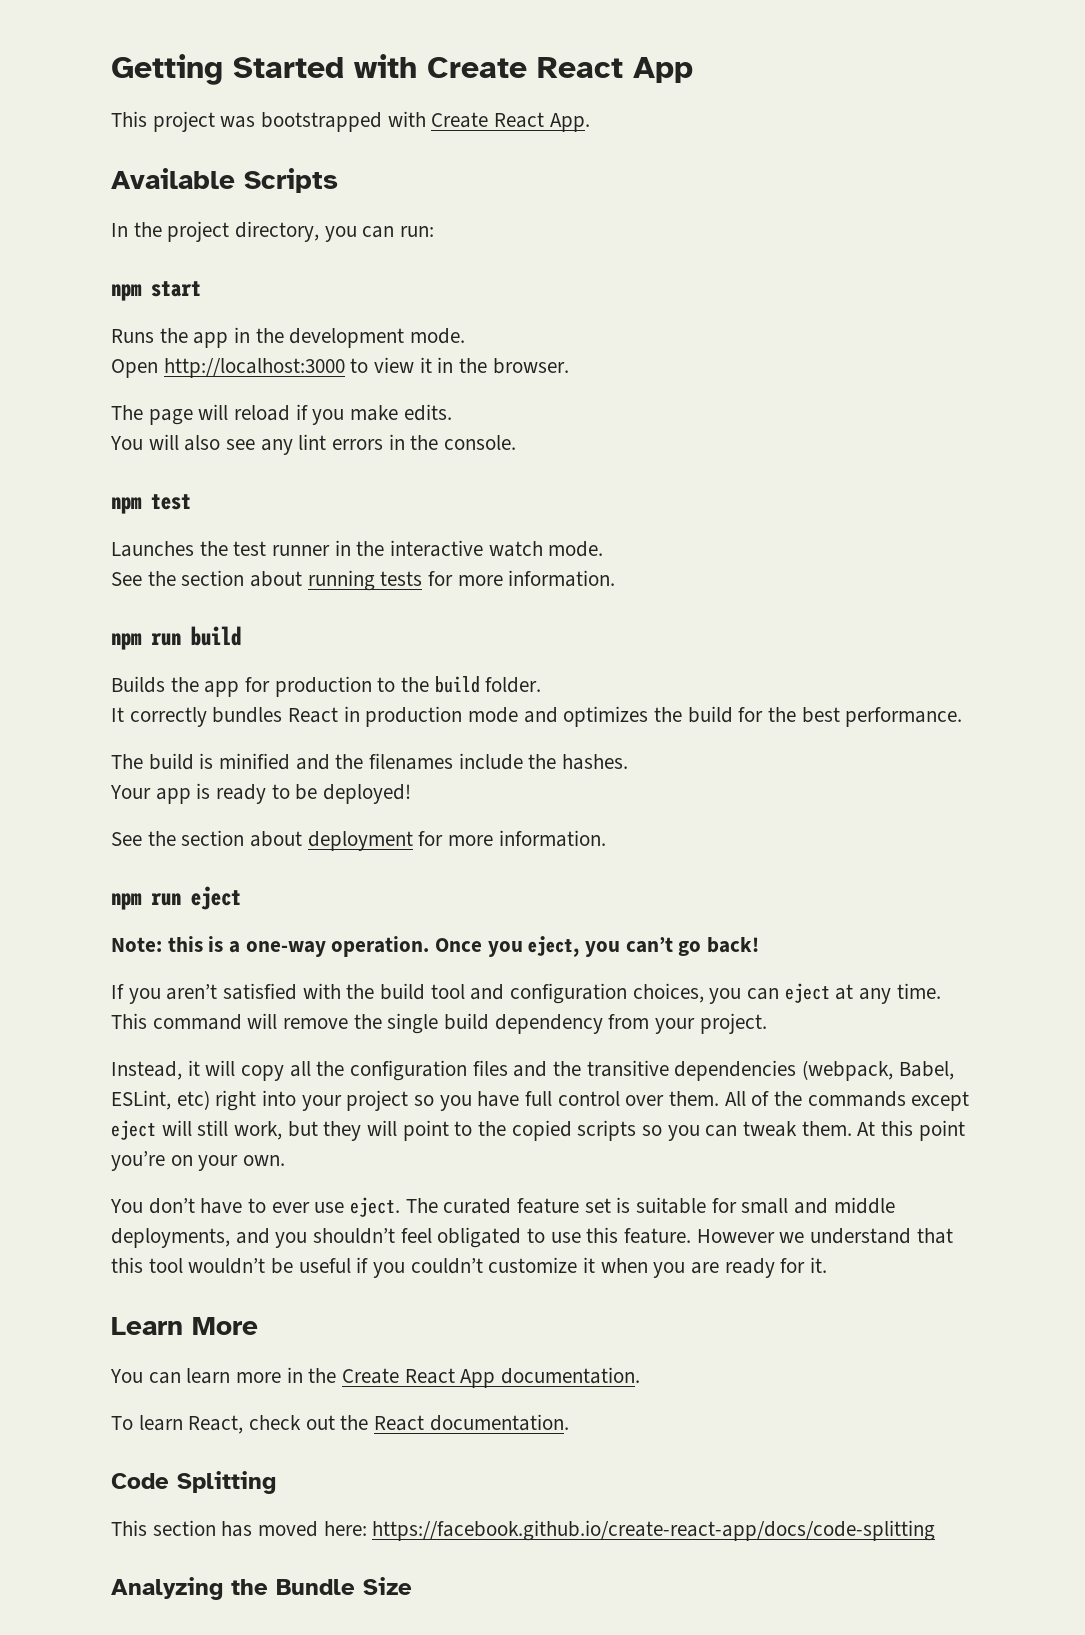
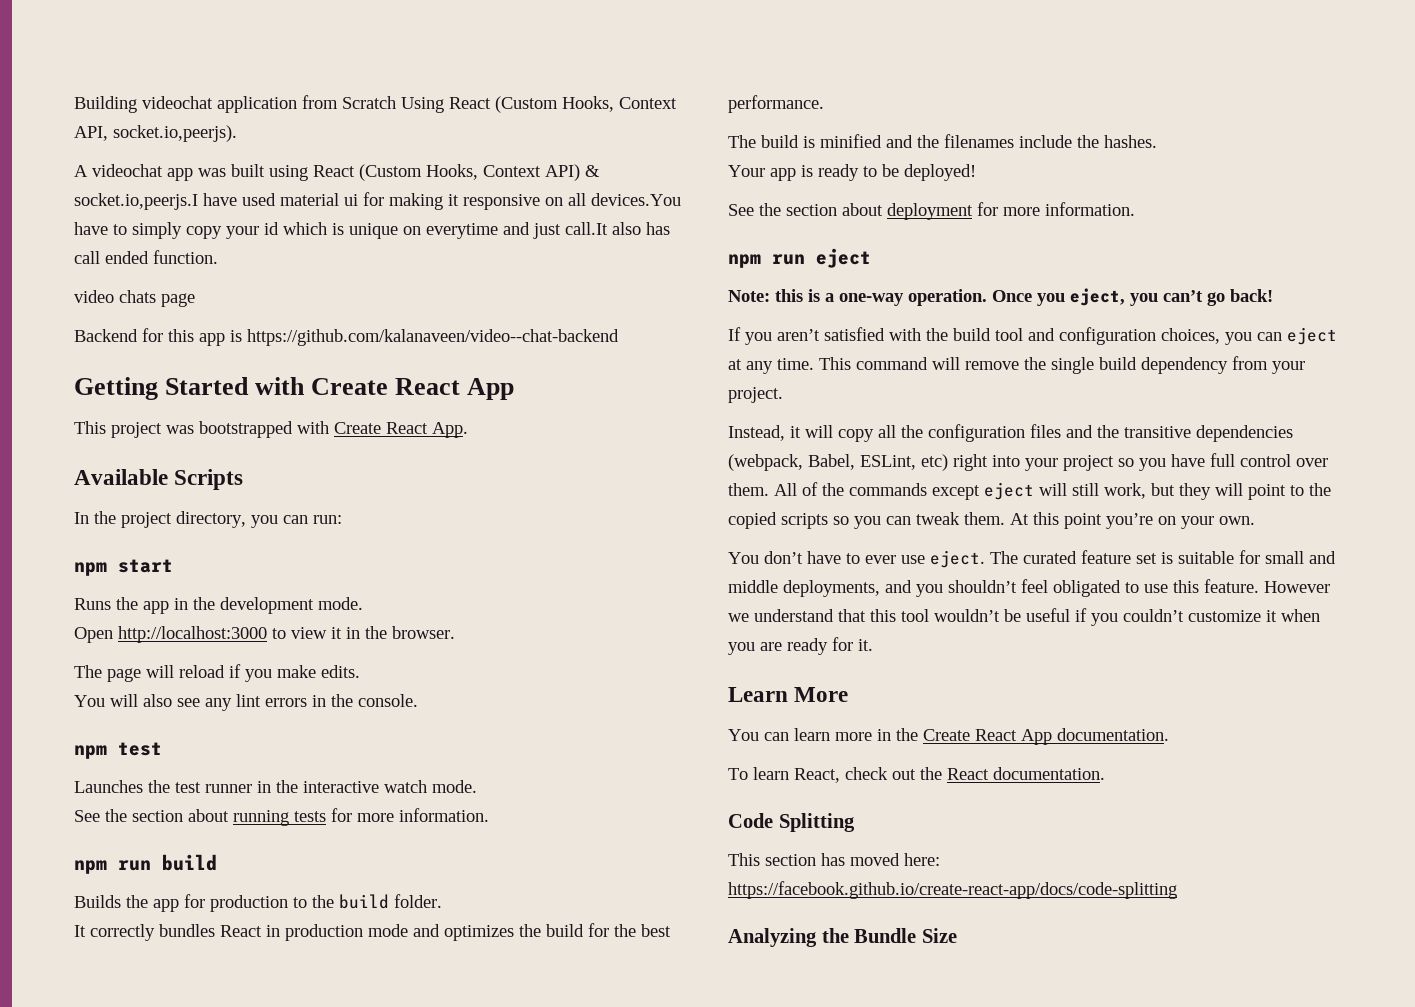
(111, 69) none -> [74,95,677,113] [74,125,237,142] [74,164,600,181] [74,192,681,210] [74,222,670,239] [74,250,218,264] [74,290,195,307] [74,328,619,346] Building videochat application from Scratch Using React (Custom Hooks, Context API, socket.io,peerjs). // A videochat app was built using React (Custom Hooks, Context API) & socket.io,peerjs.I have used material ui for making it responsive on all devices.You have to simply copy your id which is unique on everytime and just call.It also has call ended function. // video chats page // Backend for this app is https://github.com/kalanaveen/video--chat-backend //

